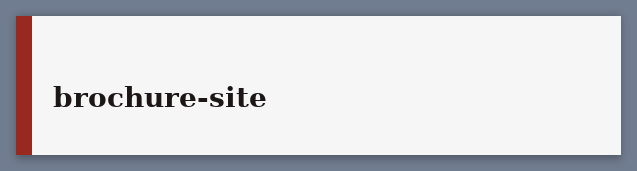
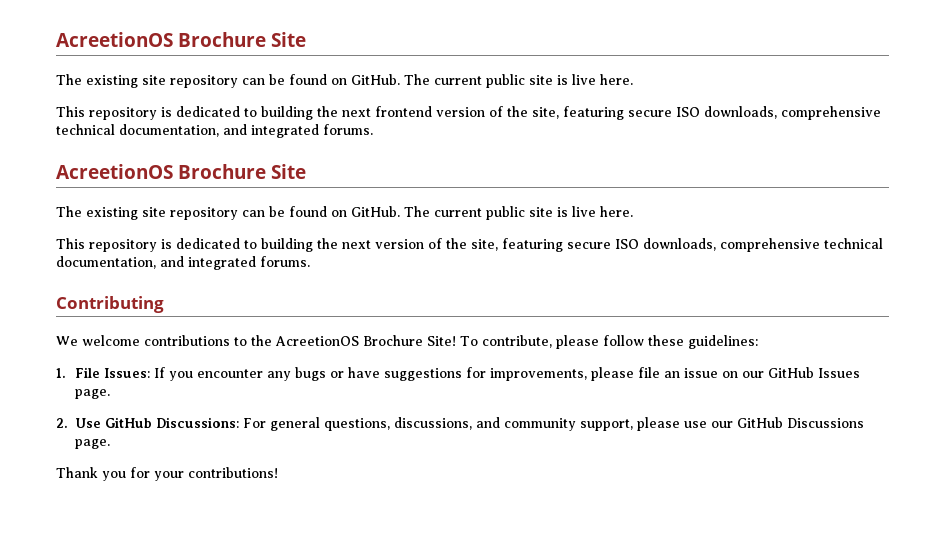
[53,86,267,107] brochure-site -> [56,32,307,47] [56,74,633,88] [56,106,881,120] [56,124,373,138] [56,164,307,179] [56,206,633,220] [56,238,883,252] [56,256,310,270] [56,296,164,313] [56,335,758,349] [56,367,860,381] [74,389,110,399] [56,417,864,431] [75,439,110,449] [56,467,278,481] AcreetionOS Brochure Site // The existing site repository can be found on GitHub. The current public site is live here. // This repository is dedicated to building the next frontend version of the site, featuring secure ISO downloads, comprehensive technical documentation, and integrated forums. // AcreetionOS Brochure Site // The existing site repository can be found on GitHub. The current public site is live here. // This repository is dedicated to building the next version of the site, featuring secure ISO downloads, comprehensive technical documentation, and integrated forums. // Contributing // We welcome contributions to the AcreetionOS Brochure Site! To contribute, please follow these guidelines: // 1. File Issues: If you encounter any bugs or have suggestions for improvements, please file an issue on our GitHub Issues page. // 2. Use GitHub Discussions: For general questions, discussions, and community support, please use our GitHub Discussions page. // Thank you for your contributions!

